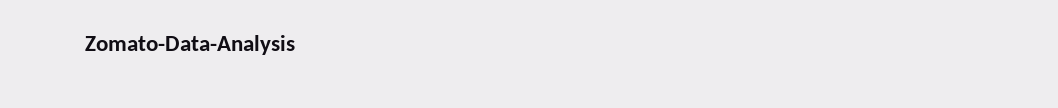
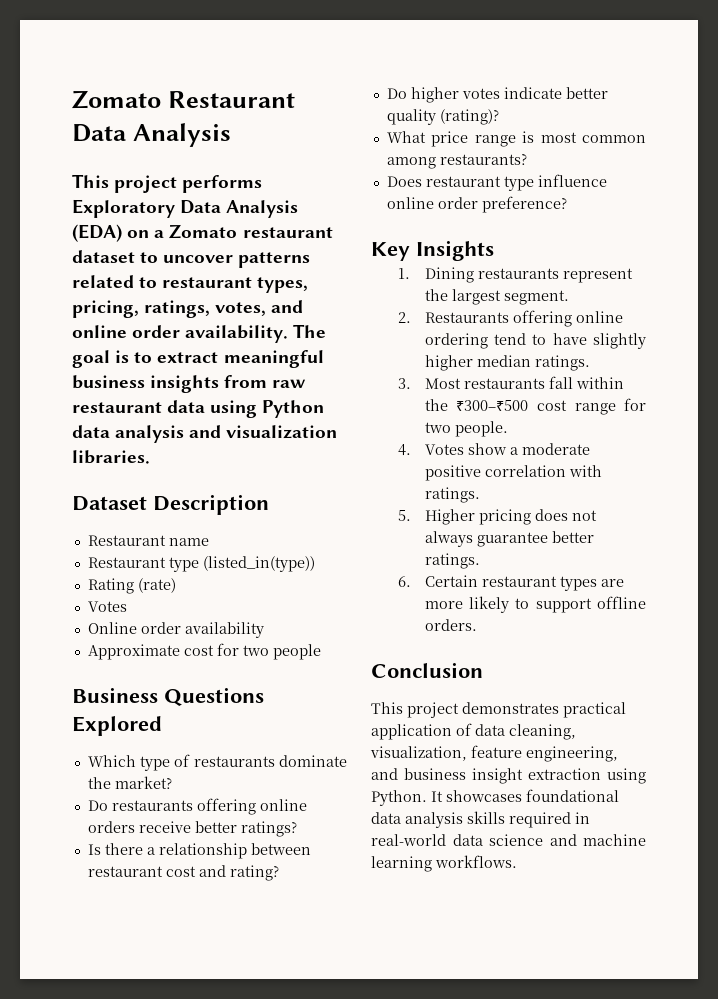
[85,35,295,55] Zomato-Data-Analysis -> [72,90,295,109] [72,123,231,147] [72,174,263,193] [72,199,299,218] [72,224,333,242] [72,250,311,268] [72,275,309,293] [72,300,304,318] [72,324,327,343] [72,350,324,368] [72,375,307,393] [72,400,325,418] [72,425,338,443] [72,450,150,464] [72,494,269,515] [87,535,209,546] [87,556,315,572] [87,578,176,594] [87,601,127,612] [87,622,264,638] [87,643,321,660] [72,687,264,706] [72,716,162,736] [87,754,347,771] [87,776,172,789] [87,798,307,815] [87,821,297,837] [87,843,311,859] [87,865,279,881] [386,87,608,103] [386,109,499,125] [386,131,646,147] [386,153,527,169] [386,174,607,191] [386,196,567,213] [371,240,494,261] [397,267,633,283] [424,289,569,305] [397,310,623,327] [424,333,646,349] [424,355,590,371] [397,376,624,389] [424,398,646,415] [424,421,508,437] [397,443,590,456] [424,465,602,481] [424,487,480,503] [397,509,597,525] [424,531,594,547] [424,553,480,569] [397,575,624,591] [424,596,646,613] [424,619,477,631] [371,662,483,678] [371,702,626,718] [371,723,576,740] [370,745,618,762] [371,768,646,784] [371,789,619,806] [371,811,590,828] [371,834,646,846] [371,855,517,872] Zomato Restaurant Data Analysis // This project performs Exploratory Data Analysis (EDA) on a Zomato restaurant dataset to uncover patterns related to restaurant types, pricing, ratings, votes, and online order availability. The goal is to extract meaningful business insights from raw restaurant data using Python data analysis and visualization libraries. // Dataset Description // Restaurant name // Restaurant type (listed_in(type)) // Rating (rate) // Votes // Online order availability // Approximate cost for two people // Business Questions Explored // Which type of restaurants dominate the market? // Do restaurants offering online orders receive better ratings? // Is there a relationship between restaurant cost and rating? // Do higher votes indicate better quality (rating)? // What price range is most common among restaurants? // Does restaurant type influence online order preference? // Key Insights // 1. Dining restaurants represent the largest segment. // 2. Restaurants offering online ordering tend to have slightly higher median ratings. // 3. Most restaurants fall within the ₹300–₹500 cost range for two people. // 4. Votes show a moderate positive correlation with ratings. // 5. Higher pricing does not always guarantee better ratings. // 6. Certain restaurant types are more likely to support offline orders. // Conclusion // This project demonstrates practical application of data cleaning, visualization, feature engineering, and business insight extraction using Python. It showcases foundational data analysis skills required in real-world data science and machine learning workflows.

